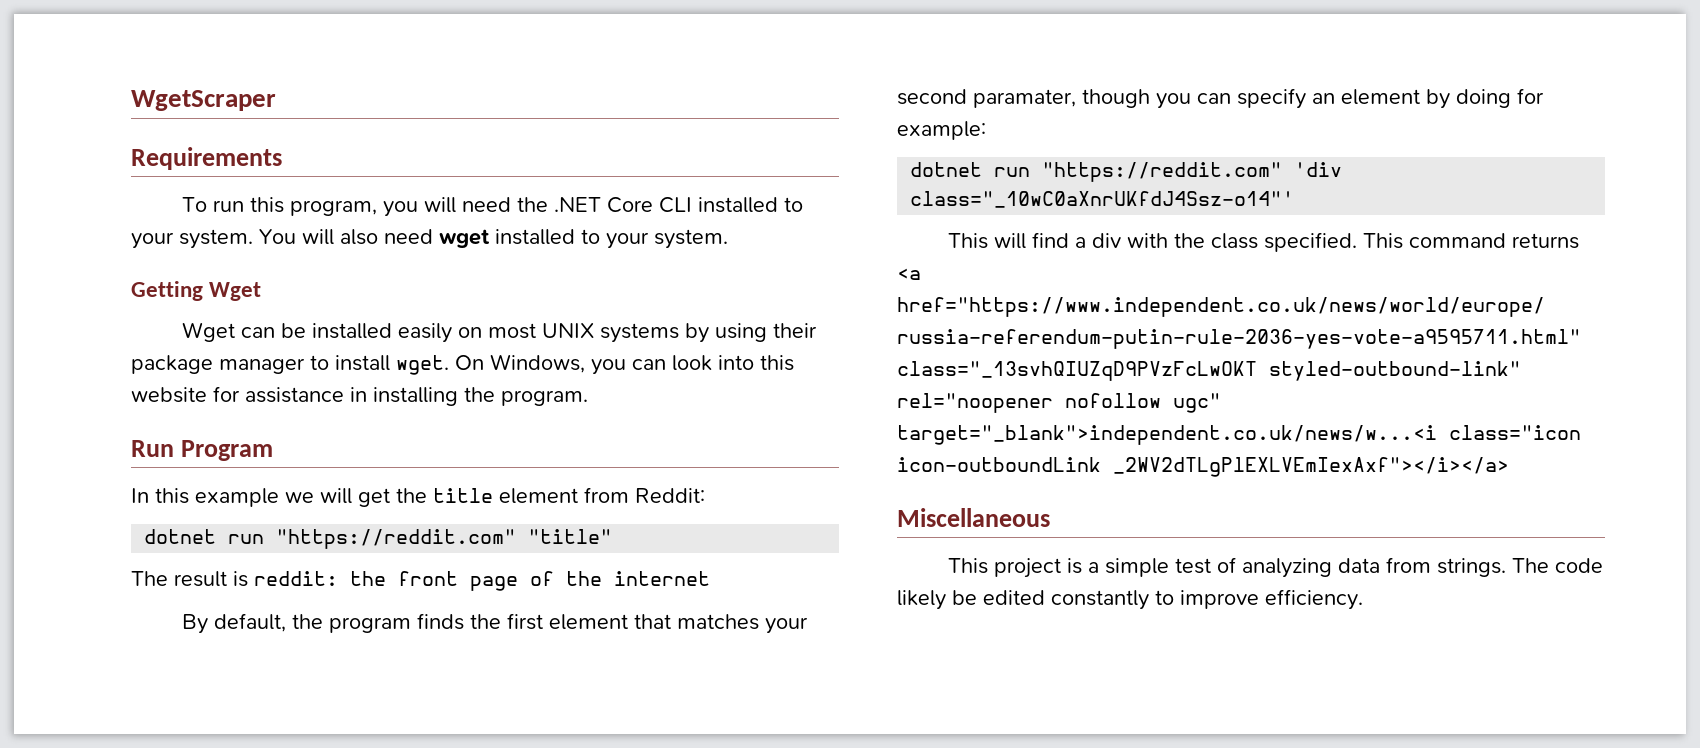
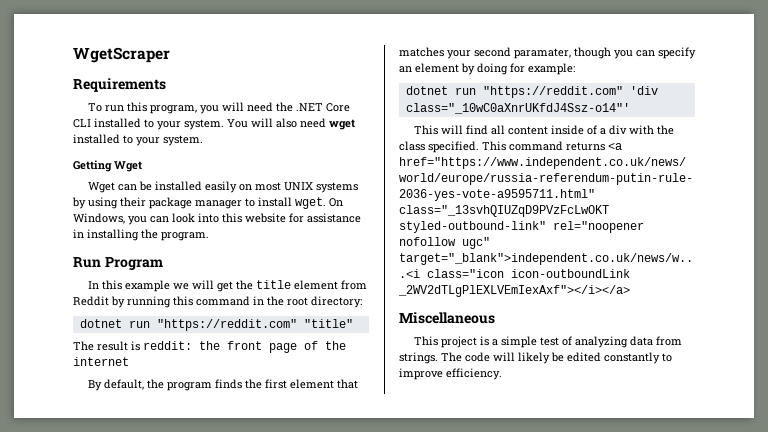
[635,488,705,503] Reddit: -> [73,296,362,308] Reddit by running this command in the root directory:
(1070, 240) none -> [490,125,597,135] all content inside of
(1604, 565) none -> [493,352,515,361] will

